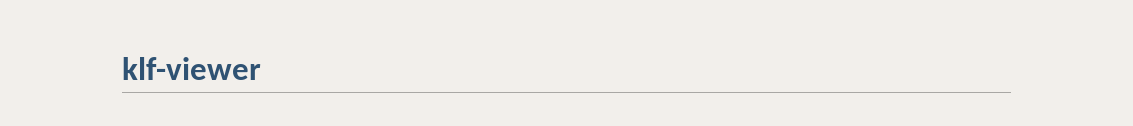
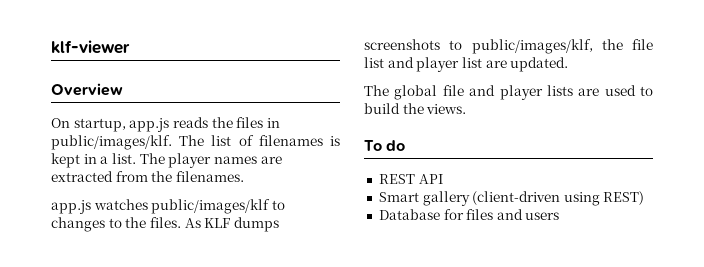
(261, 68) none -> [51,83,123,96] [51,117,280,132] [51,135,340,150] [51,153,282,168] [51,171,244,182] [51,199,285,214] [51,217,279,232] [364,39,653,54] [364,57,569,72] [364,85,653,100] [364,103,467,114] [364,140,406,151] [378,174,443,184] [378,191,645,206] [378,209,560,220] // Overview // On startup, app.js reads the files in public/images/klf. The list of filenames is kept in a list. The player names are extracted from the filenames. // app.js watches public/images/klf to changes to the files. As KLF dumps screenshots to public/images/klf, the file list and player list are updated. // The global file and player lists are used to build the views. // To do // REST API // Smart gallery (client-driven using REST) // Database for files and users

